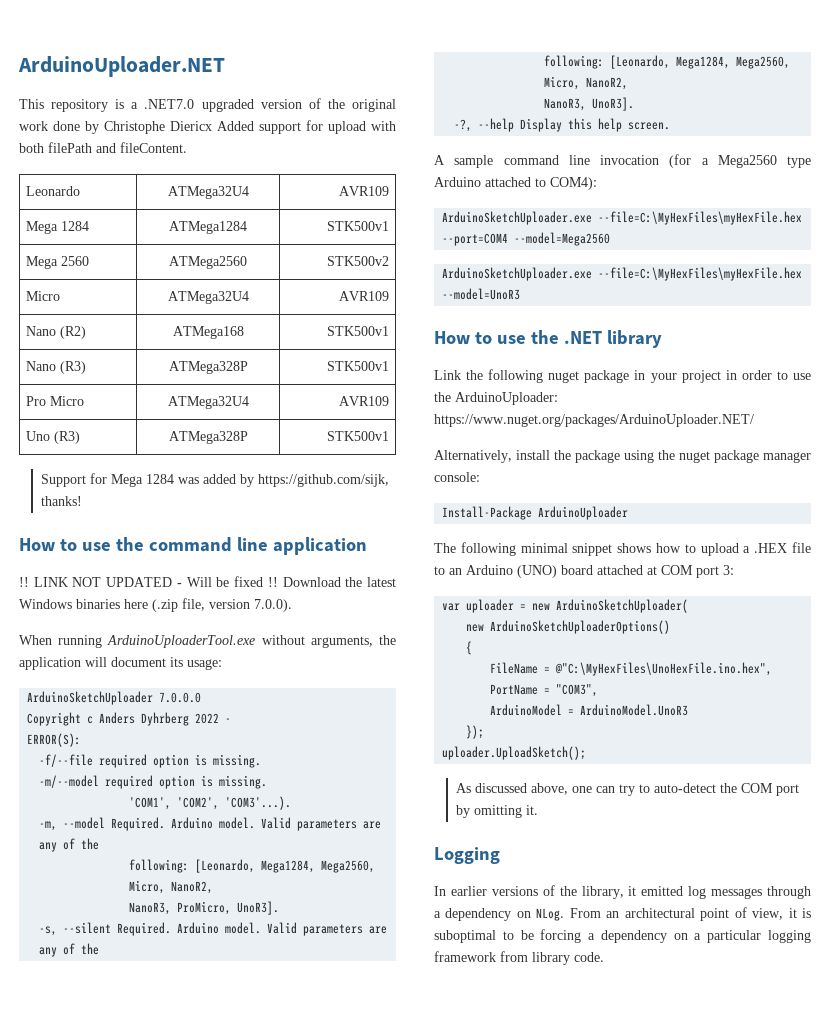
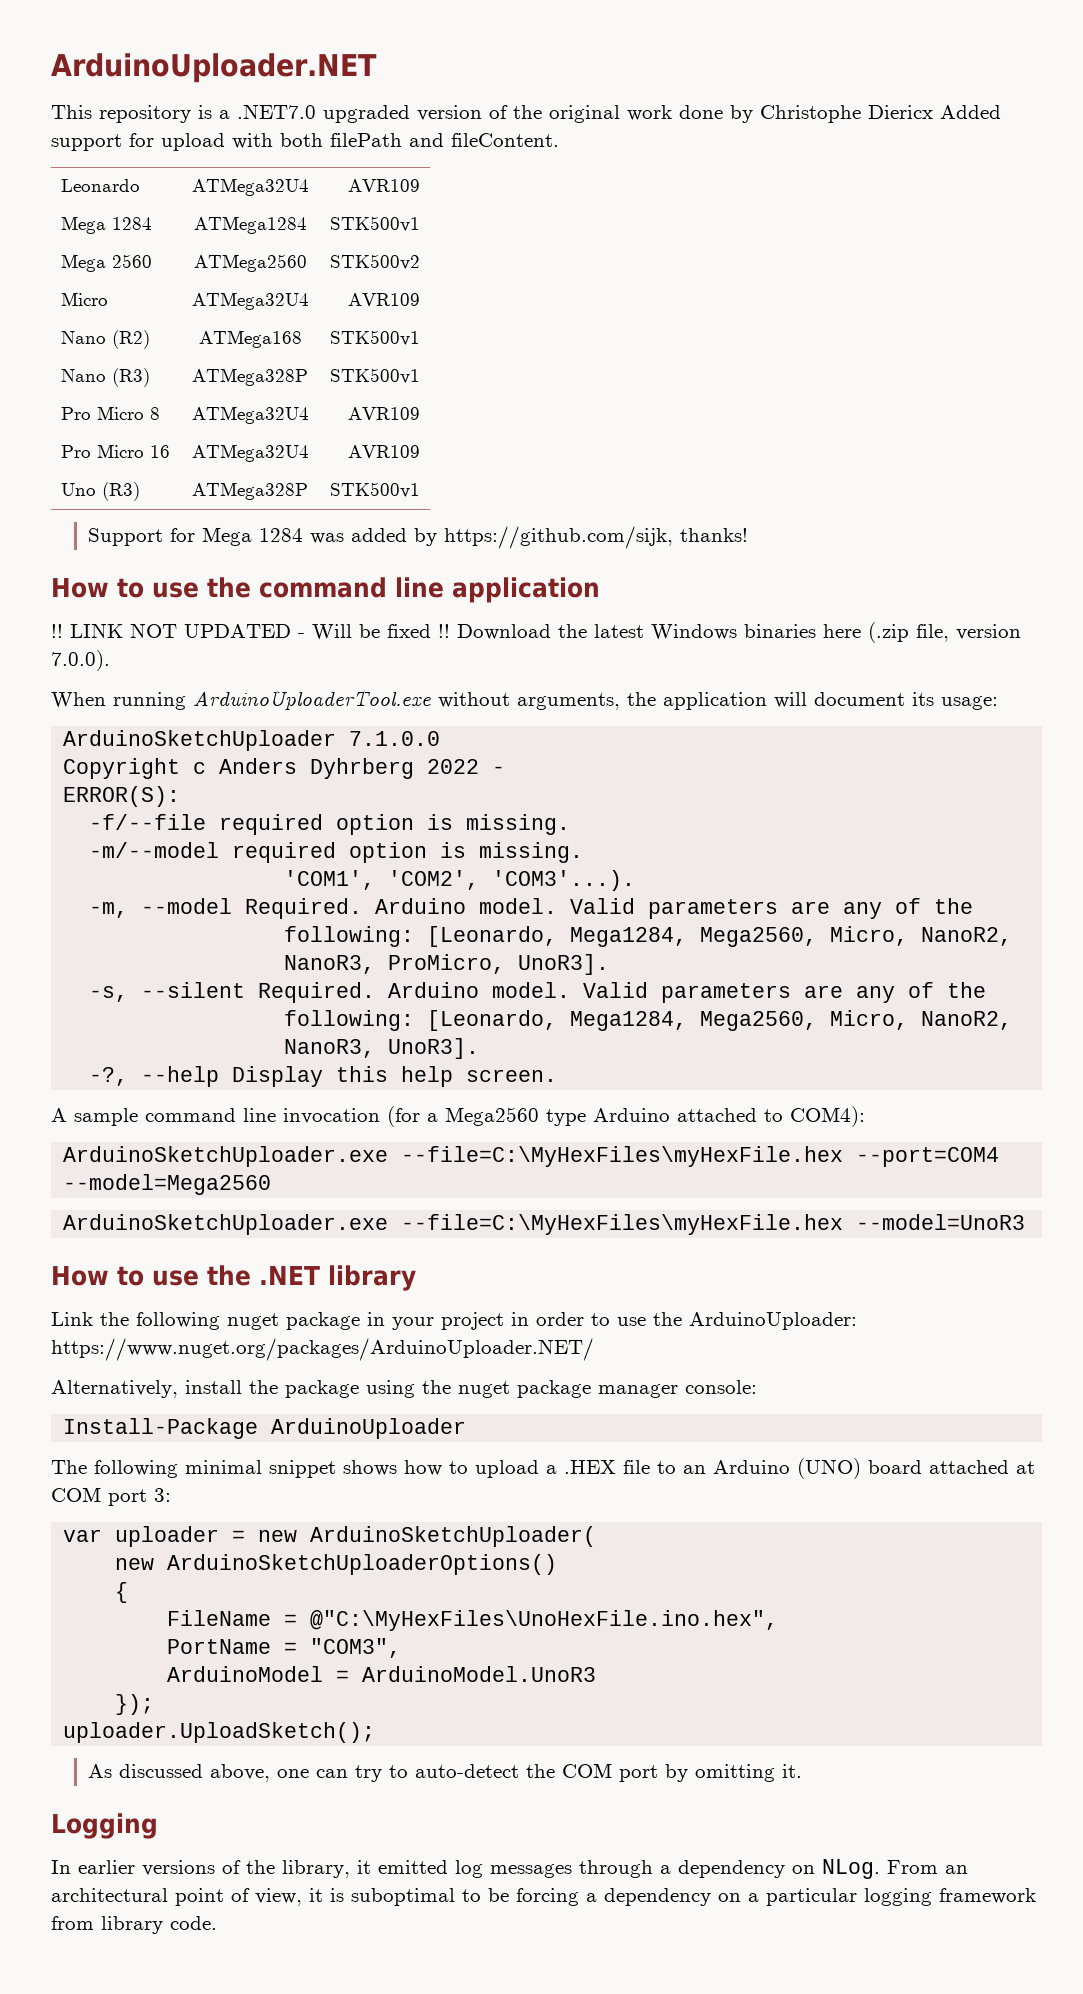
(85, 401) none -> [149,407,160,420] [191,406,309,424] [348,407,421,420] [60,444,170,458] 8 | ATMega32U4 | AVR109 // Pro Micro 16
[159,692,202,703] 7.0.0.0 -> [349,731,441,746] 7.1.0.0

